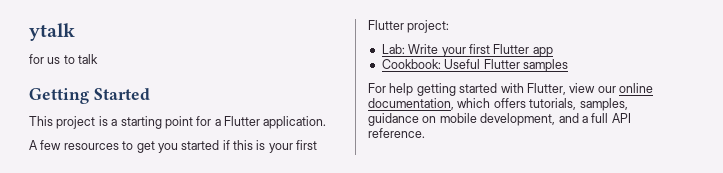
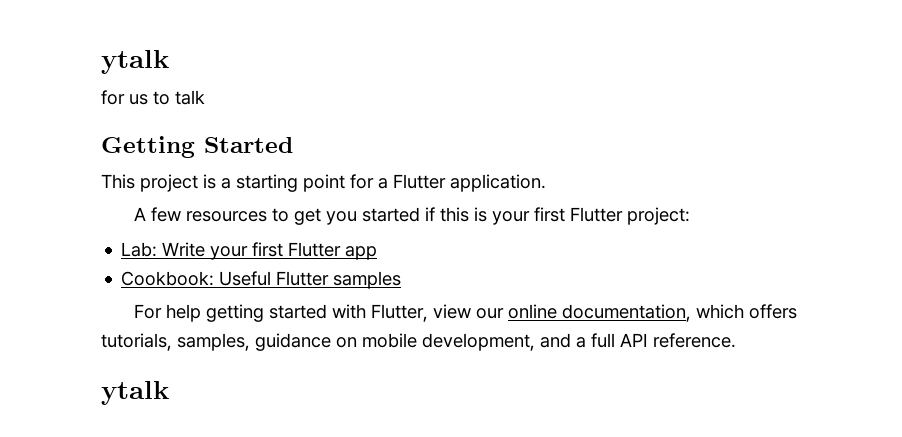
(425, 133) none -> [101,381,169,405] // ytalk

